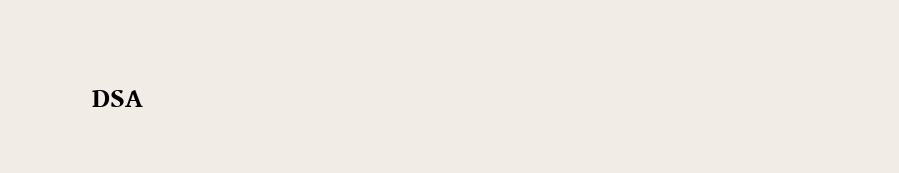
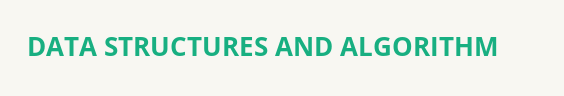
[92,90,143,107] DSA -> [27,37,499,56] DATA STRUCTURES AND ALGORITHM

